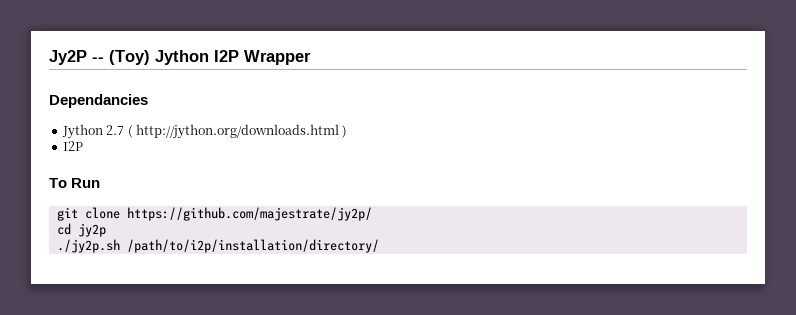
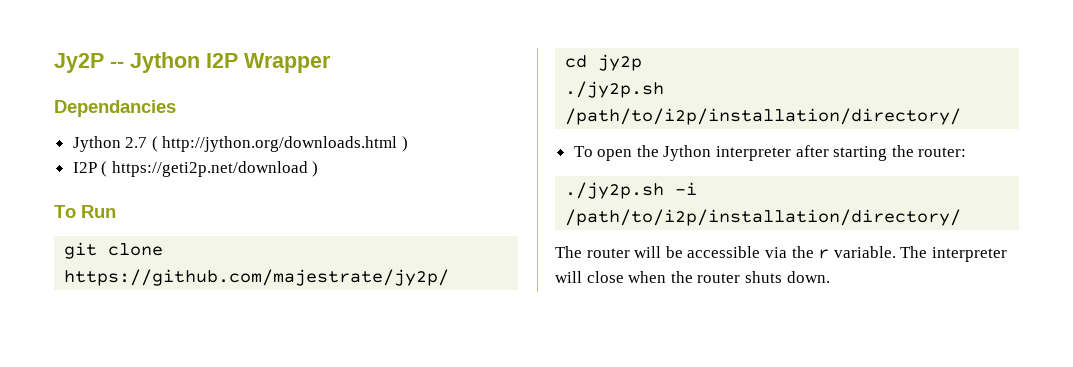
[109,50,150,65] (Toy) -> (124, 64) none
(83, 146) none -> [101,161,319,177] ( https://geti2p.net/download )
(379, 246) none -> [573,145,967,161] [565,182,698,199] [565,209,962,226] [555,246,1007,262] [555,271,830,283] // To open the Jython interpreter after starting the router: // ./jy2p.sh -i /path/to/i2p/installation/directory/ // The router will be accessible via the r variable. The interpreter will close when the router shuts down.

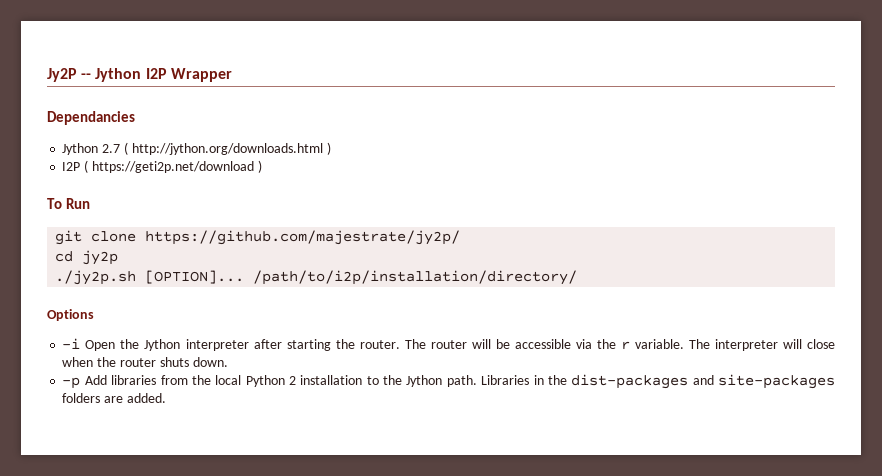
[565,108,962,125] [573,146,633,161] /path/to/i2p/installation/directory/ // To open -> [145,270,578,285] [47,309,94,321] [62,338,116,351] [OPTION]... /path/to/i2p/installation/directory/ // Options // -i Open
[918,147,967,157] [565,182,698,199] [565,209,962,226] router: // ./jy2p.sh -i /path/to/i2p/installation/directory/ // -> [359,340,400,349] router.
(830, 277) none -> [62,374,836,389] [62,393,166,403] // -p Add libraries from the local Python 2 installation to the Jython path. Libraries in the dist-packages and site-packages folders are added.

